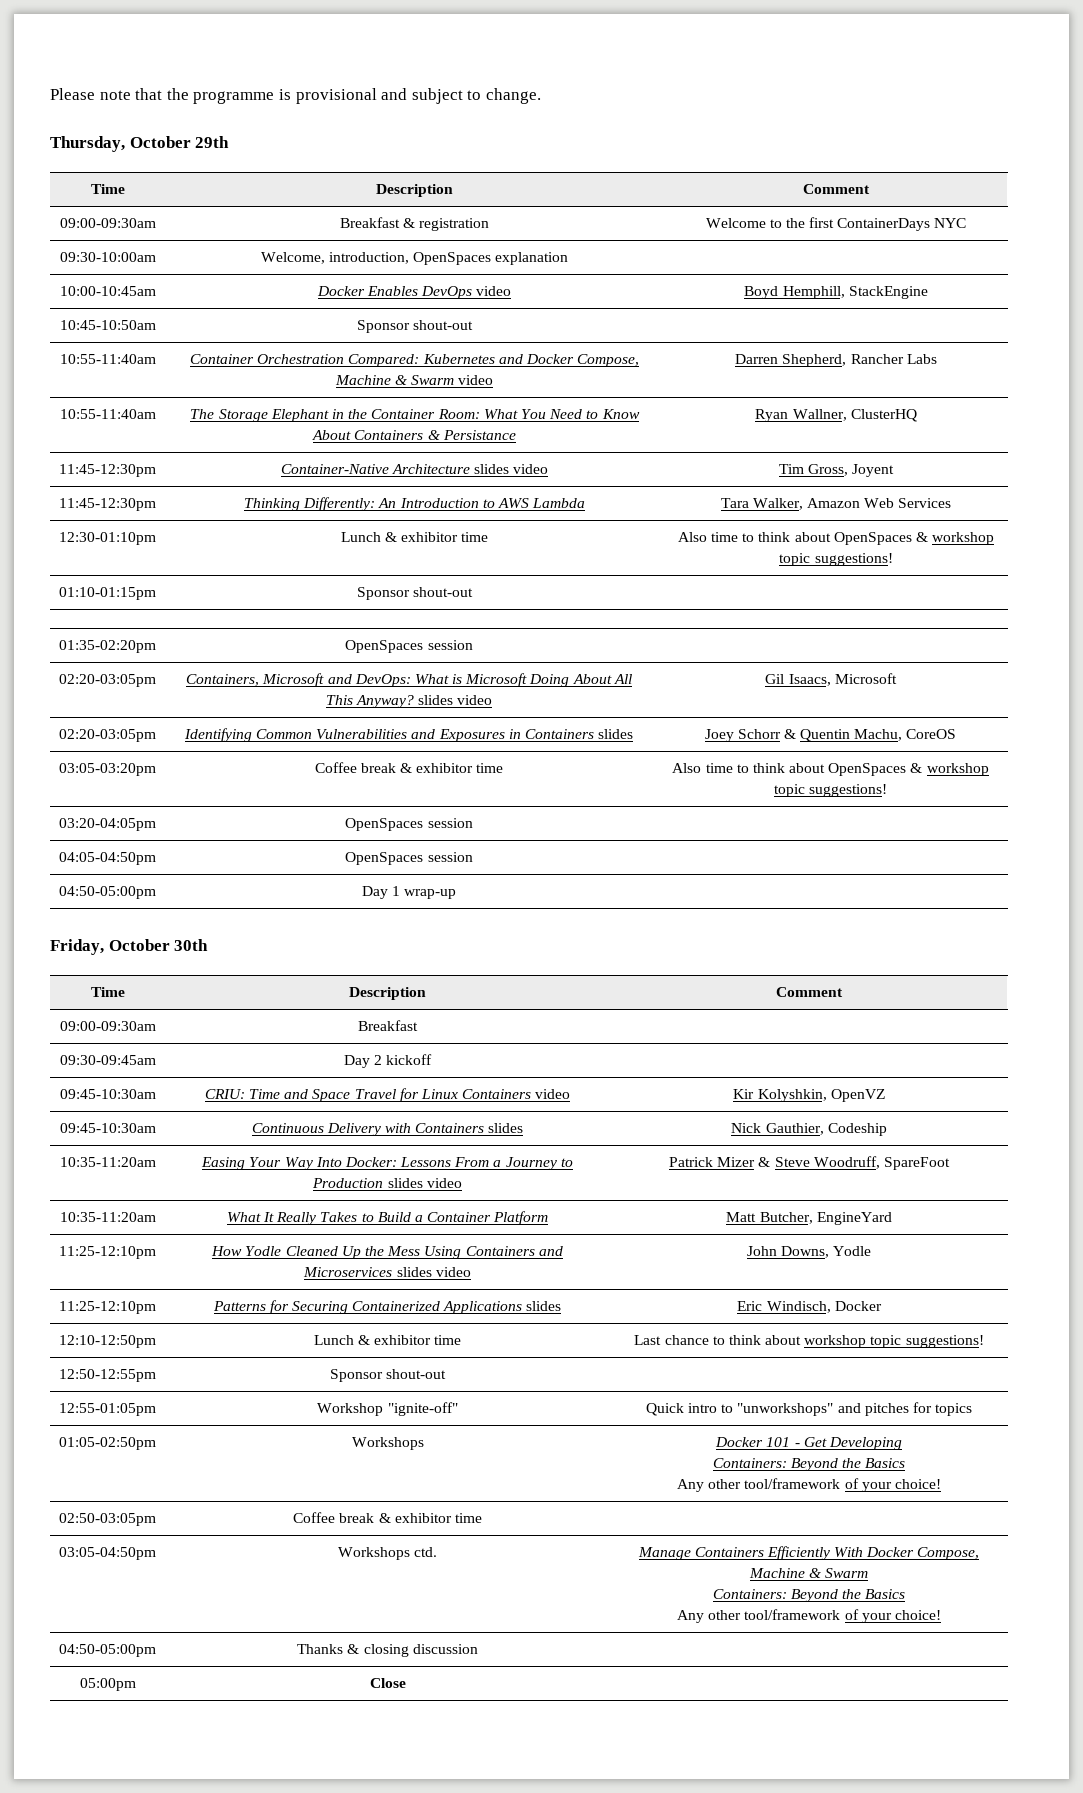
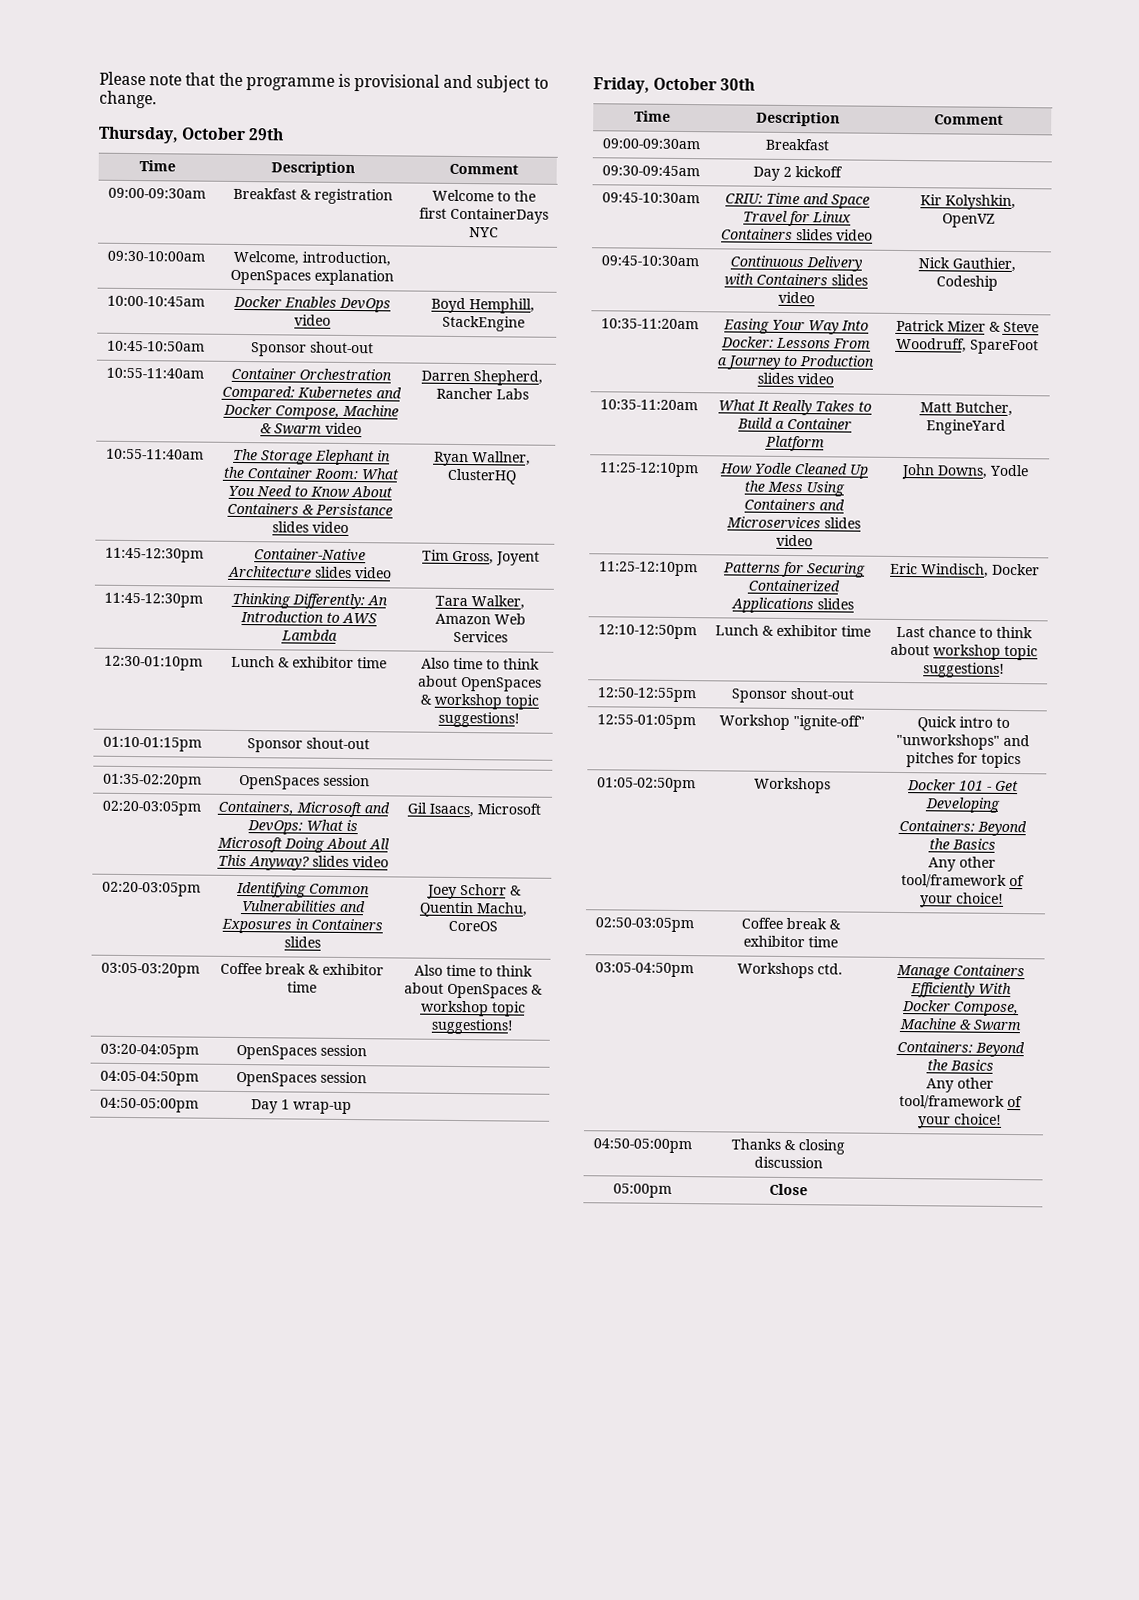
(516, 435) none -> [271,521,349,533] slides video
(532, 1094) none -> [796,229,833,241] slides
(524, 1128) none -> [777,291,815,304] video

